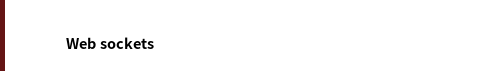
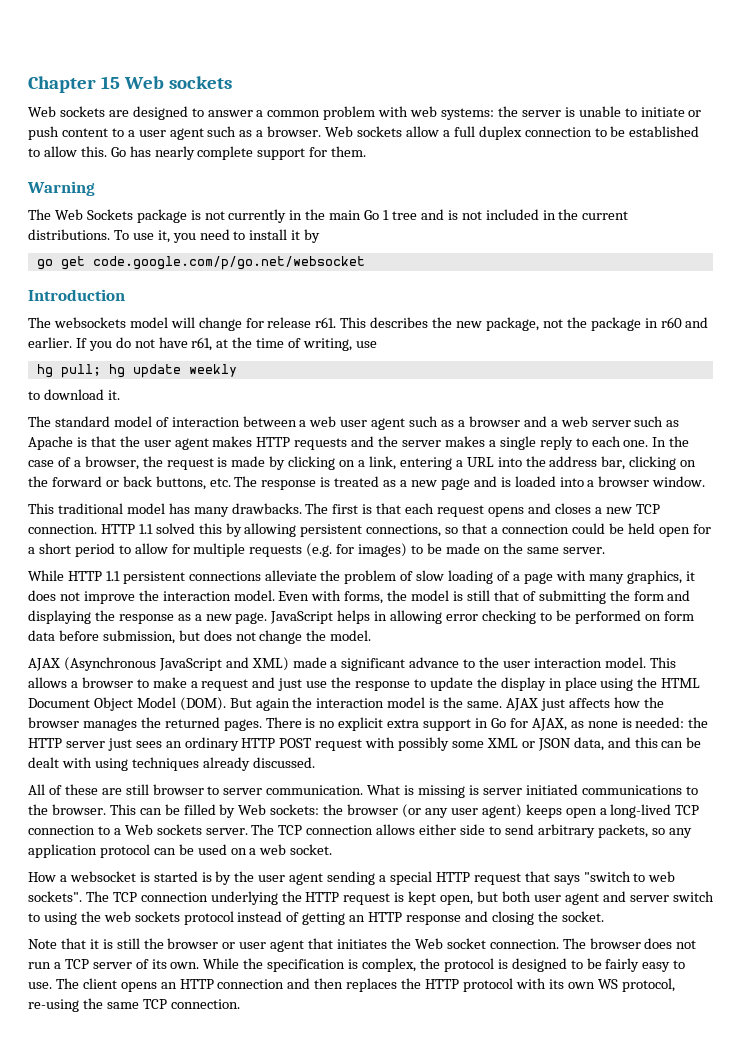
[66,37,154,49] Web sockets -> [28,76,232,93] [28,106,702,120] [28,126,700,140] [28,146,367,160] [27,181,95,196] [28,209,629,223] [28,229,321,243] [36,256,365,270] [28,289,125,301] [28,317,709,331] [28,337,377,351] [36,364,237,378] [28,389,120,400] [28,416,680,430] [28,436,690,450] [28,456,697,470] [28,476,706,490] [28,503,660,517] [28,523,711,537] [28,543,605,557] [28,570,695,584] [28,590,691,604] [28,610,694,624] [28,630,372,644] [28,657,676,671] [28,677,701,691] [28,697,664,711] [28,717,709,731] [28,737,702,751] [28,757,315,771] [28,784,698,798] [28,804,700,818] [28,824,692,838] [28,844,333,858] [28,871,676,885] [28,891,714,905] [28,911,604,925] [28,938,697,952] [28,958,686,972] [28,978,675,992] [28,998,240,1012] Chapter 15 Web sockets // Web sockets are designed to answer a common problem with web systems: the server is unable to initiate or push content to a user agent such as a browser. Web sockets allow a full duplex connection to be established to allow this. Go has nearly complete support for them. // Warning // The Web Sockets package is not currently in the main Go 1 tree and is not included in the current distributions. To use it, you need to install it by // go get code.google.com/p/go.net/websocket // Introduction // The websockets model will change for release r61. This describes the new package, not the package in r60 and earlier. If you do not have r61, at the time of writing, use // hg pull; hg update weekly // to download it. // The standard model of interaction between a web user agent such as a browser and a web server such as Apache is that the user agent makes HTTP requests and the server makes a single reply to each one. In the case of a browser, the request is made by clicking on a link, entering a URL into the address bar, clicking on the forward or back buttons, etc. The response is treated as a new page and is loaded into a browser window. // This traditional model has many drawbacks. The first is that each request opens and closes a new TCP connection. HTTP 1.1 solved this by allowing persistent connections, so that a connection could be held open for a short period to allow for multiple requests (e.g. for images) to be made on the same server. // While HTTP 1.1 persistent connections alleviate the problem of slow loading of a page with many graphics, it does not improve the interaction model. Even with forms, the model is still that of submitting the form and displaying the response as a new page. JavaScript helps in allowing error checking to be performed on form data before submission, but does not change the model. // AJAX (Asynchronous JavaScript and XML) made a significant advance to the user interaction model. This allows a browser to make a request and just use the response to update the display in place using the HTML Document Object Model (DOM). But again the interaction model is the same. AJAX just affects how the browser manages the returned pages. There is no explicit extra support in Go for AJAX, as none is needed: the HTTP server just sees an ordinary HTTP POST request with possibly some XML or JSON data, and this can be dealt with using techniques already discussed. // All of these are still browser to server communication. What is missing is server initiated communications to the browser. This can be filled by Web sockets: the browser (or any user agent) keeps open a long-lived TCP connection to a Web sockets server. The TCP connection allows either side to send arbitrary packets, so any application protocol can be used on a web socket. // How a websocket is started is by the user agent sending a special HTTP request that says "switch to web sockets". The TCP connection underlying the HTTP request is kept open, but both user agent and server switch to using the web sockets protocol instead of getting an HTTP response and closing the socket. // Note that it is still the browser or user agent that initiates the Web socket connection. The browser does not run a TCP server of its own. While the specification is complex, the protocol is designed to be fairly easy to use. The client opens an HTTP connection and then replaces the HTTP protocol with its own WS protocol, re-using the same TCP connection.

